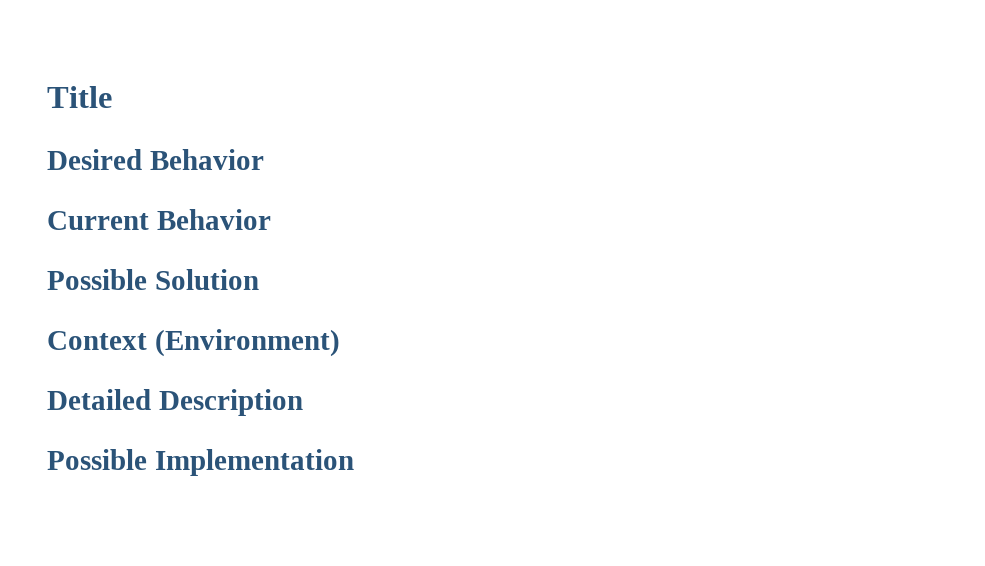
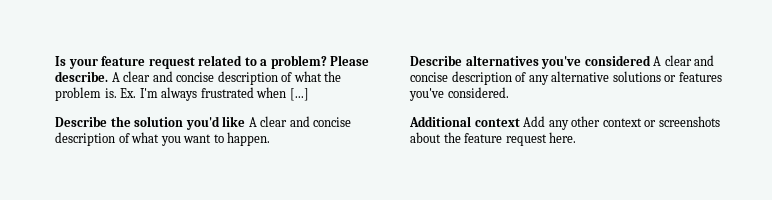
[47,86,112,108] [47,149,264,170] [47,209,271,230] [47,269,259,290] [47,329,340,357] [47,389,303,416] [47,449,354,476] Title // Desired Behavior // Current Behavior // Possible Solution // Context (Environment) // Detailed Description // Possible Implementation -> [55,55,370,69] [55,71,342,85] [55,87,309,101] [55,116,352,130] [55,132,271,146] [410,55,715,69] [410,71,722,85] [409,87,509,101] [409,116,720,130] [410,132,577,146] Is your feature request related to a problem? Please describe. A clear and concise description of what the problem is. Ex. I'm always frustrated when [...] // Describe the solution you'd like A clear and concise description of what you want to happen. // Describe alternatives you've considered A clear and concise description of any alternative solutions or features you've considered. // Additional context Add any other context or screenshots about the feature request here.

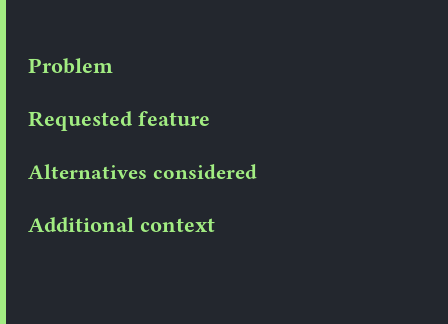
[55,55,370,69] [55,71,342,85] [55,87,309,101] [55,116,352,130] [55,132,271,146] [410,55,715,69] [410,71,722,85] [409,87,509,101] [409,116,720,130] [410,132,577,146] Is your feature request related to a problem? Please describe. A clear and concise description of what the problem is. Ex. I'm always frustrated when [...] // Describe the solution you'd like A clear and concise description of what you want to happen. // Describe alternatives you've considered A clear and concise description of any alternative solutions or features you've considered. // Additional context Add any other context or screenshots about the feature request here. -> [28,58,113,74] [28,111,210,131] [28,164,257,179] [28,217,215,232] Problem // Requested feature // Alternatives considered // Additional context

